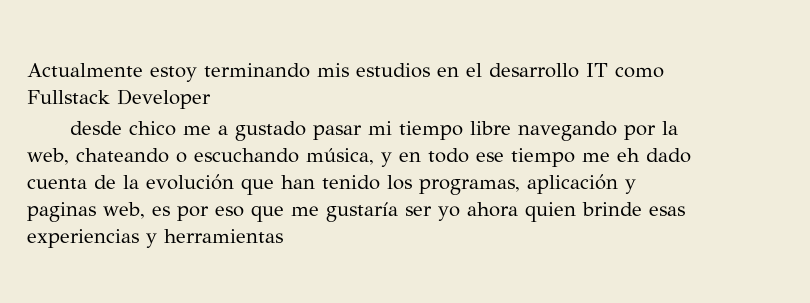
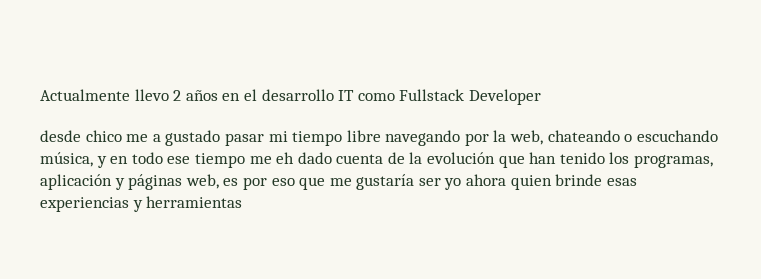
[150,63,430,82] estoy terminando mis estudios -> [134,89,218,101] llevo 2 años
[27,202,96,222] paginas -> [128,174,183,190] páginas

